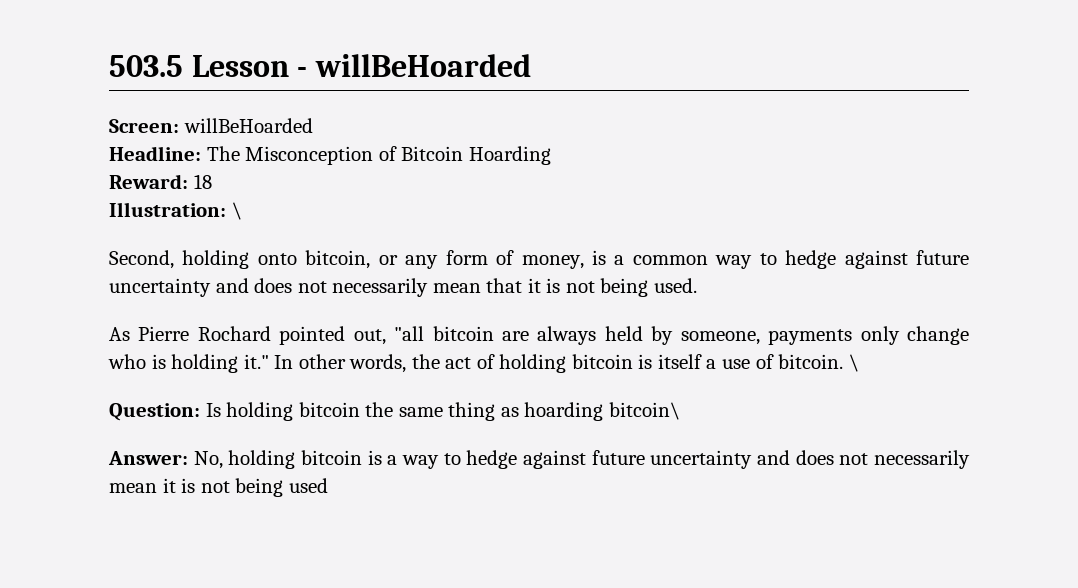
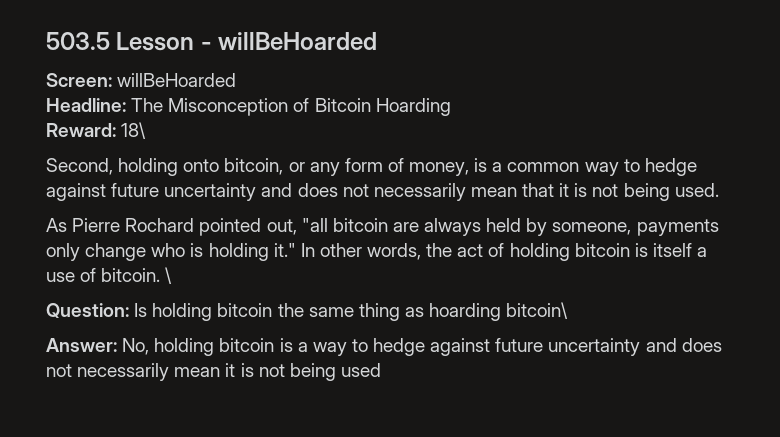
[193,174,212,189] [109,202,242,220] 18 // Illustration: \ -> [121,122,147,139] 18\

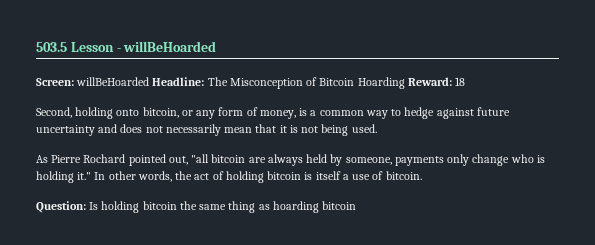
(237, 80) // -> (150, 81) none
[46,122,147,139] // Reward: 18\ -> [407,77,466,86] Reward: 18
[165,267,173,284] \ -> (422, 175) none
[506,302,569,319] [46,338,722,356] [46,363,381,381] bitcoin\ // Answer: No, holding bitcoin is a way to hedge against future uncertainty and does not necessarily mean it is not being used -> [322,201,357,210] bitcoin

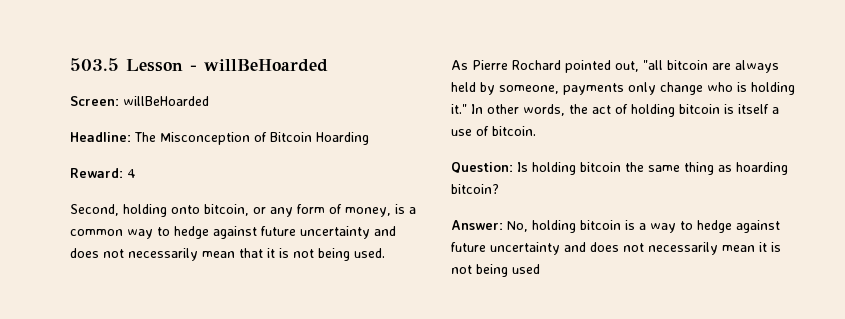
(150, 81) none -> (209, 101) //
[407,77,466,86] Reward: 18 -> [70,168,136,178] // Reward: 4
[322,201,357,210] bitcoin -> [451,184,499,194] [451,220,780,233] [451,242,781,255] [451,264,540,277] bitcoin? // Answer: No, holding bitcoin is a way to hedge against future uncertainty and does not necessarily mean it is not being used

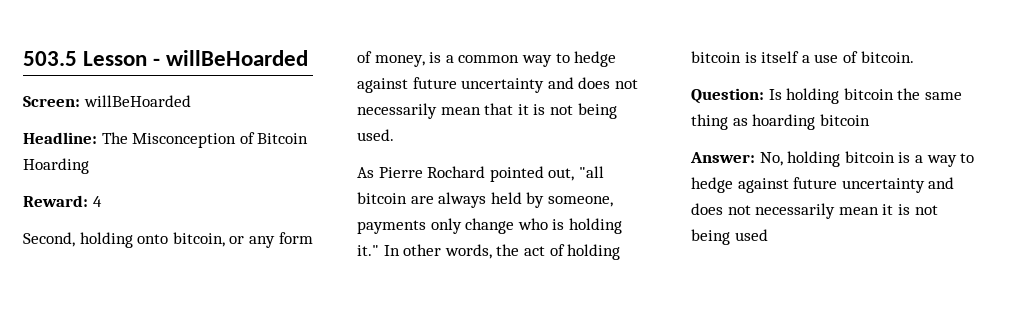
[451,184,499,194] bitcoin? -> [819,114,870,126] bitcoin

